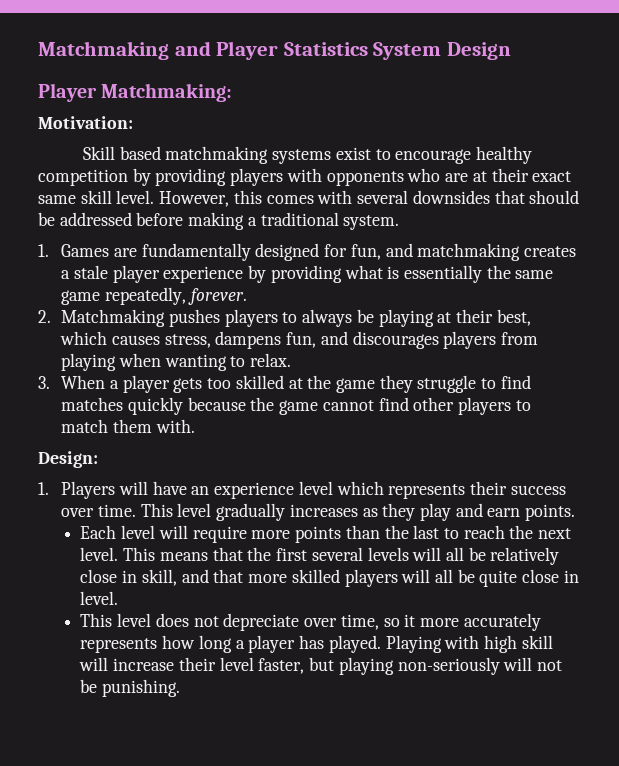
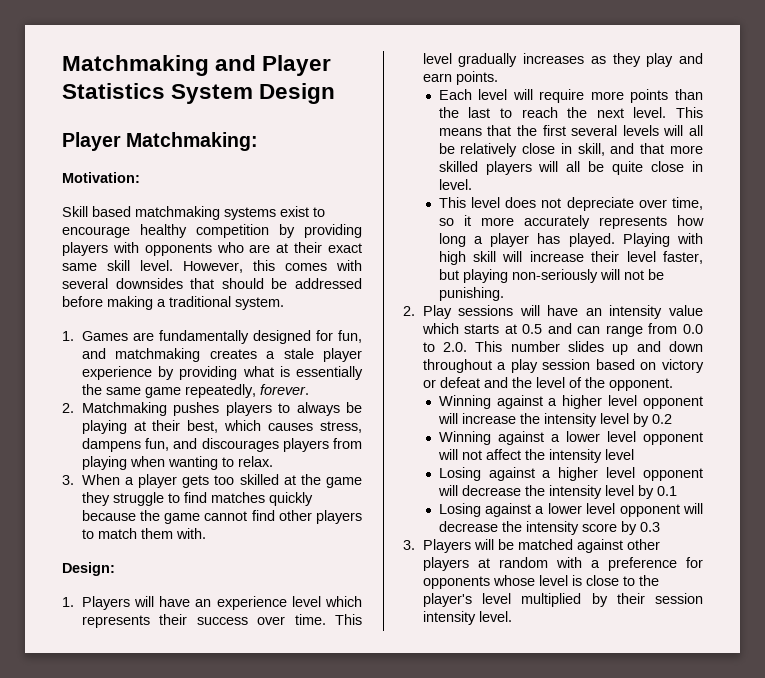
(181, 688) none -> [403,305,703,319] [421,323,703,337] [422,341,703,355] [422,359,704,373] [422,377,673,391] [438,395,703,409] [437,413,672,427] [438,431,703,445] [437,449,634,463] [438,467,703,481] [437,485,677,499] [438,503,703,517] [438,521,660,535] [403,539,660,553] [422,557,703,571] [422,575,659,589] [422,593,703,607] [422,611,512,625] // 2. Play sessions will have an intensity value which starts at 0.5 and can range from 0.0 to 2.0. This number slides up and down throughout a play session based on victory or defeat and the level of the opponent. // Winning against a higher level opponent will increase the intensity level by 0.2 // Winning against a lower level opponent will not affect the intensity level // Losing against a higher level opponent will decrease the intensity level by 0.1 // Losing against a lower level opponent will decrease the intensity score by 0.3 // 3. Players will be matched against other players at random with a preference for opponents whose level is close to the player's level multiplied by their session intensity level.

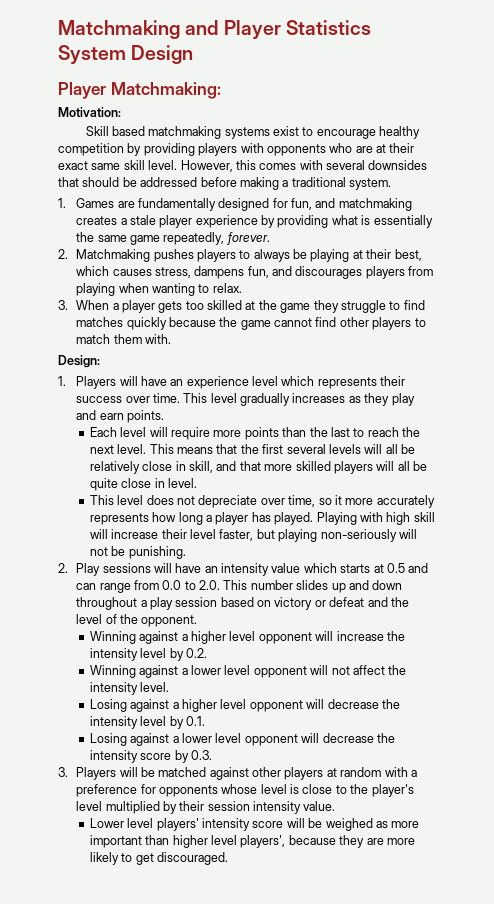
[651,414,672,424] 0.2 -> [186,648,208,658] 0.2.
[604,449,634,460] level -> [140,682,170,692] level.
[656,486,677,496] 0.1 -> [186,716,206,726] 0.1.
[639,522,660,532] 0.3 -> [191,750,213,760] 0.3.
[478,611,512,622] level. -> [303,801,336,811] [89,818,420,831] [89,835,415,848] [89,852,229,865] value. // Lower level players' intensity score will be weighed as more important than higher level players', because they are more likely to get discouraged.

